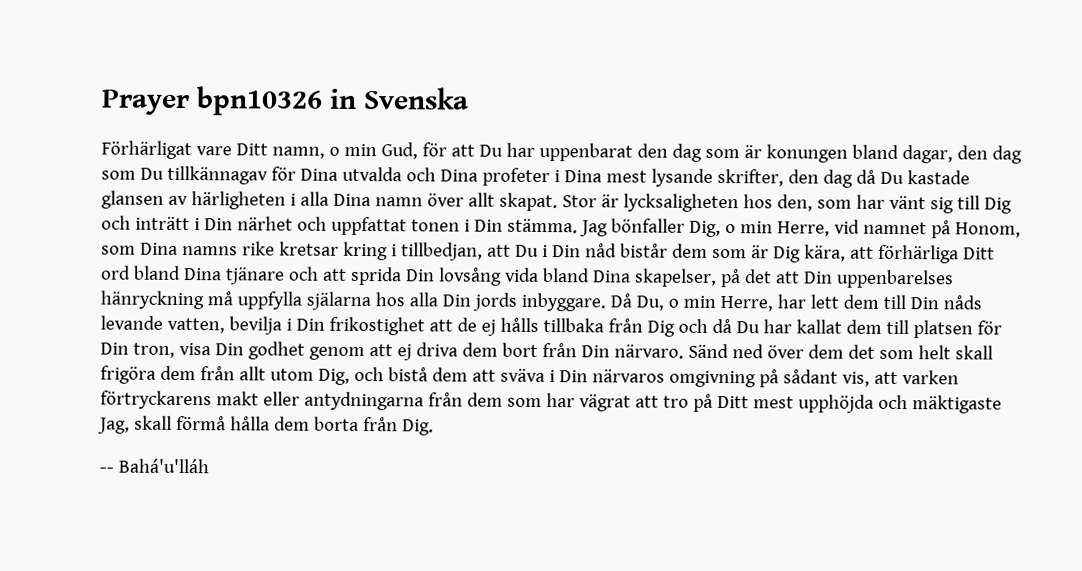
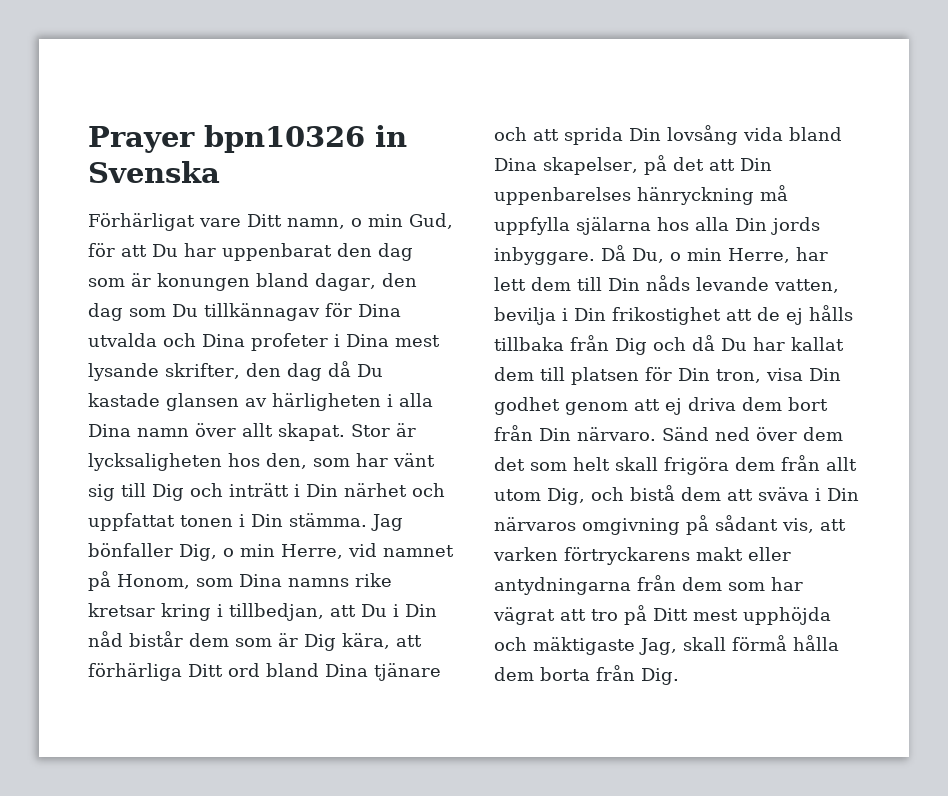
[99,458,210,474] // -- Bahá'u'lláh -> (679, 676) none

